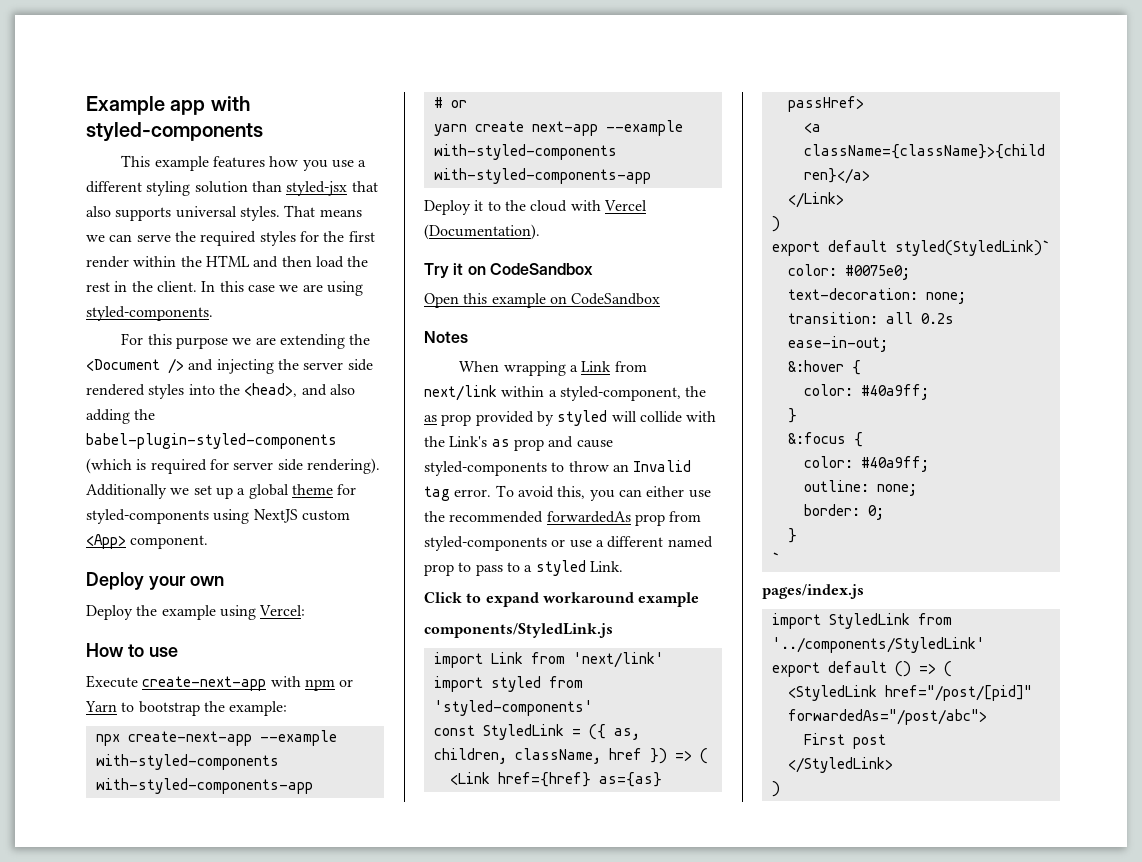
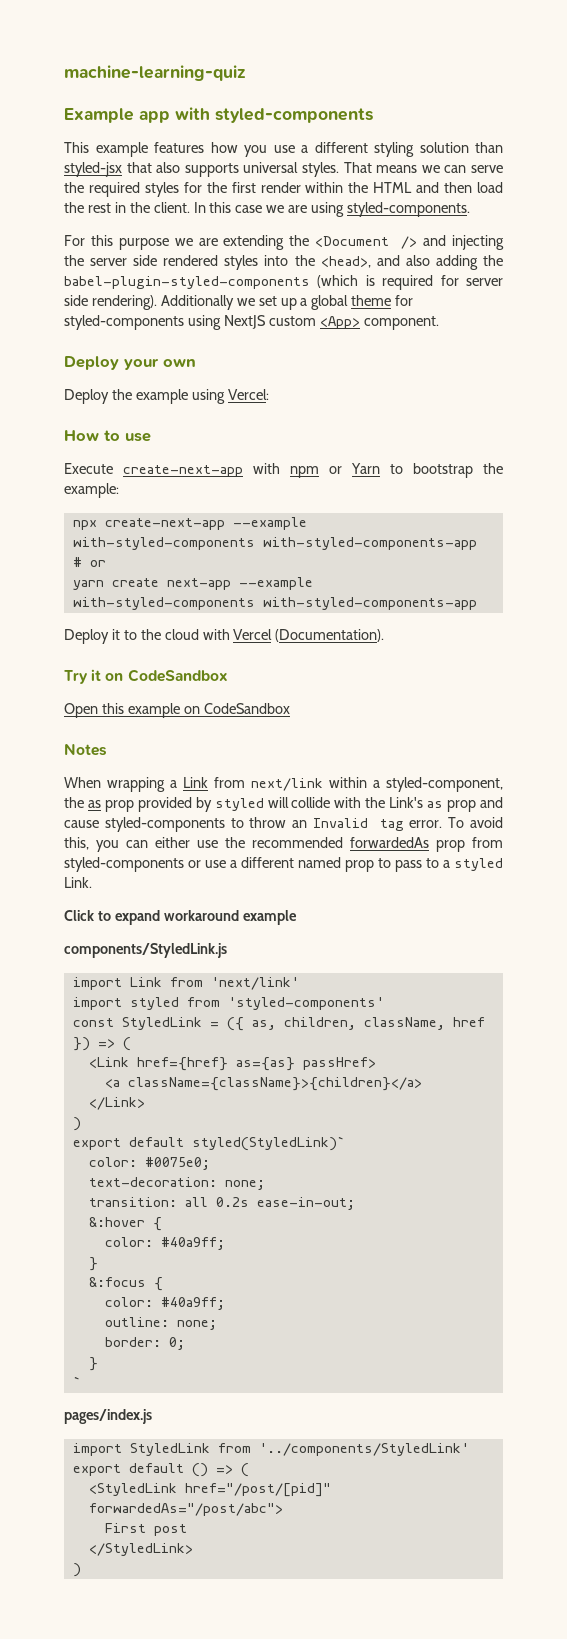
(86, 105) none -> [64,65,246,81] machine-learning-quiz //

